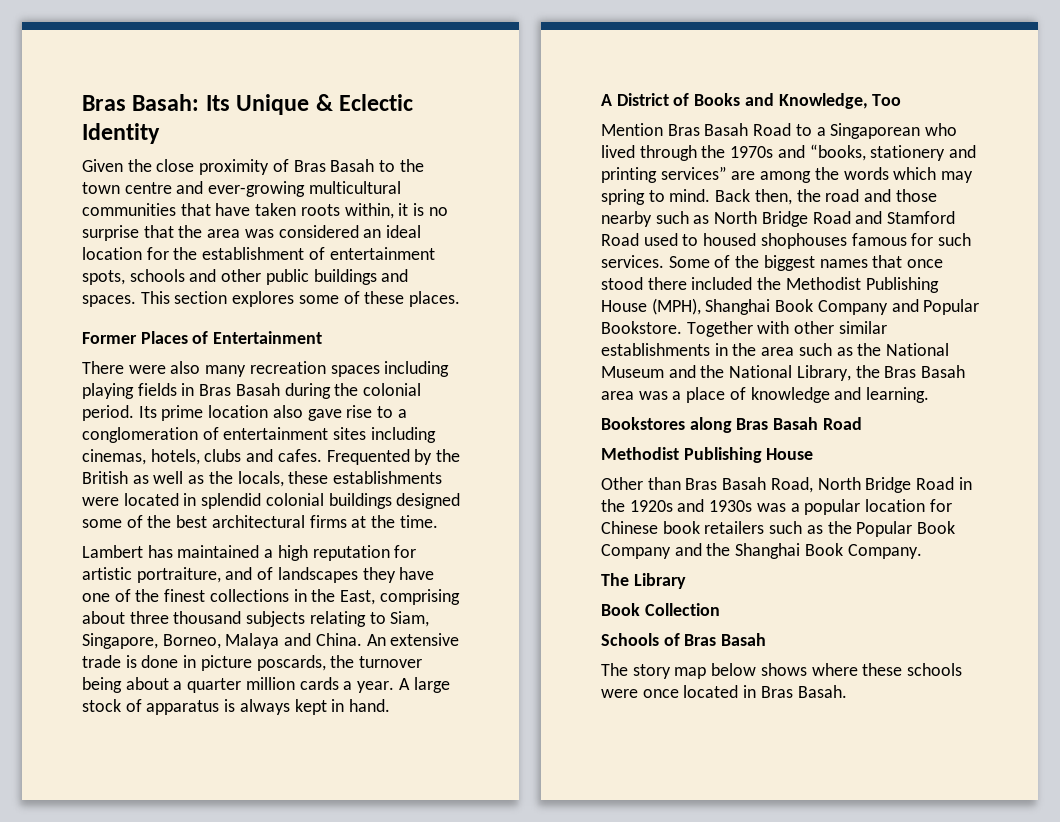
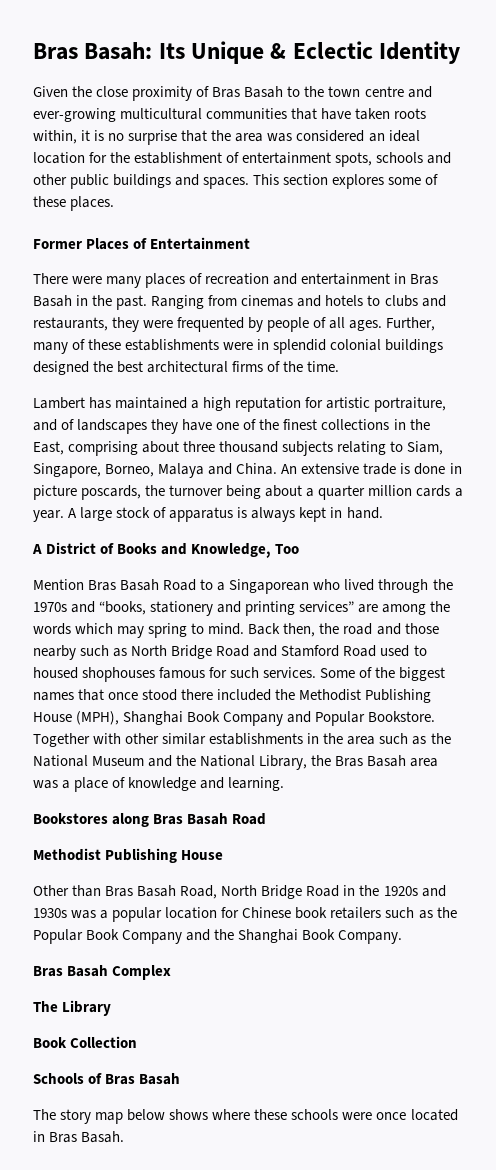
[170,361,450,377] [82,383,422,399] [82,405,407,421] [82,427,436,443] [82,449,461,465] [82,471,284,487] also many recreation spaces including playing fields in Bras Basah during the colonial period. Its prime location also gave rise to a conglomeration of entertainment sites including cinemas, hotels, clubs and cafes. Frequented by the British as well as the locals, -> [106,273,439,288] [33,295,446,310] [33,317,436,332] [33,339,86,354] many places of recreation and entertainment in Bras Basah in the past. Ranging from cinemas and hotels to clubs and restaurants, they were frequented by people of all ages. Further, many of
[123,493,179,506] located -> (254, 346) none
[82,515,143,528] some of -> (89, 368) none
[351,516,367,528] at -> [267,361,281,372] of
(922, 551) none -> [33,965,172,980] // Bras Basah Complex

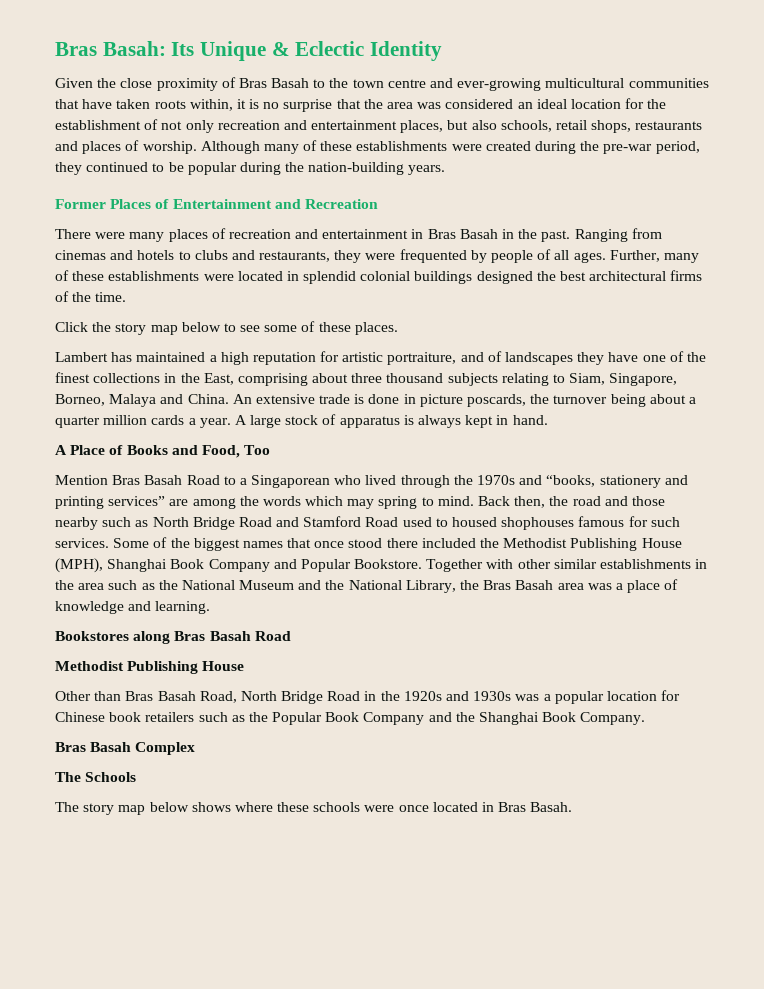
[242,152,452,167] [33,174,439,189] [33,196,115,211] entertainment spots, schools and other public buildings and spaces. This section explores some of these places. -> [161,120,703,133] [55,140,700,154] [55,162,446,175] not only recreation and entertainment places, but also schools, retail shops, restaurants and places of worship. Although many of these establishments were created during the pre-war period, they continued to be popular during the nation-building years.
(251, 243) none -> [274,199,378,209] and Recreation
(254, 346) none -> [237,271,283,281] located
(340, 366) none -> [55,321,398,335] // Click the story map below to see some of these places.
[46,542,97,554] District -> [70,445,106,455] Place
[191,543,272,558] Knowledge, -> [201,445,240,458] Food,
[62,1000,112,1016] [33,1036,138,1048] [33,1073,181,1085] Library // Book Collection // Schools of Bras Basah -> [85,772,137,782] Schools

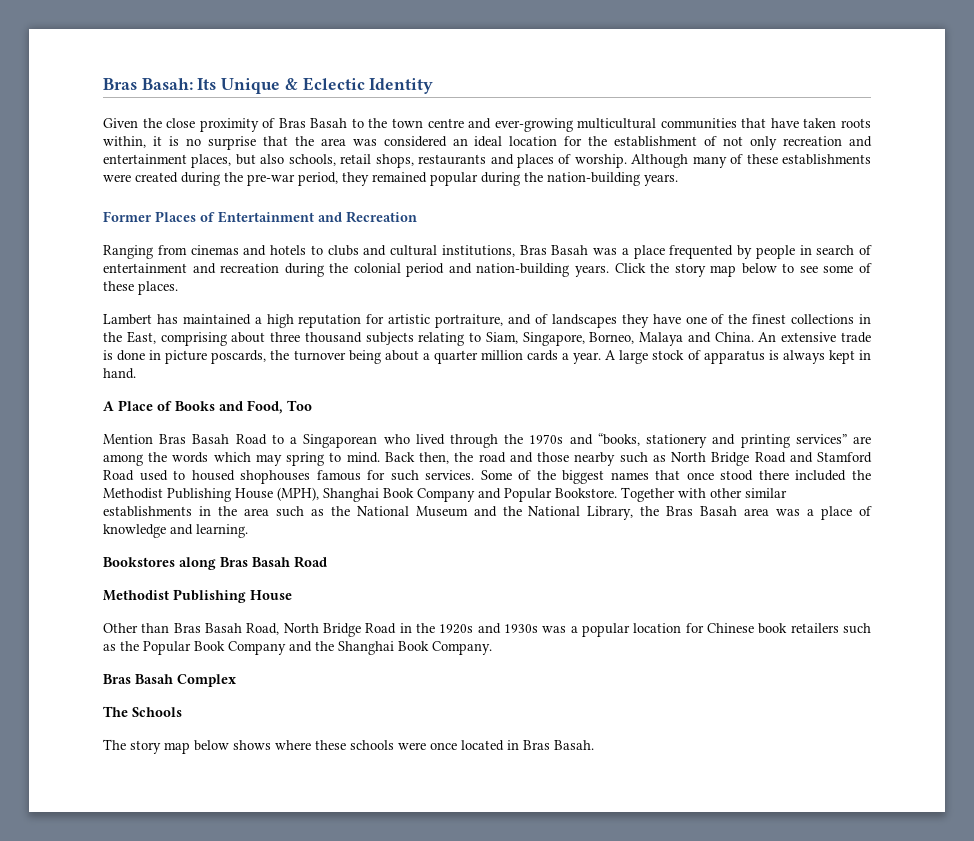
[86,162,184,172] continued to be -> [372,172,427,183] remained
[55,228,571,242] There were many places of recreation and entertainment in Bras Basah in the past. -> (417, 217) none
[259,249,699,263] [55,270,703,284] [55,291,127,302] restaurants, they were frequented by people of all ages. Further, many of these establishments were located in splendid colonial buildings designed the best architectural firms of the time. // -> [390,245,872,259] [103,263,609,277] cultural institutions, Bras Basah was a place frequented by people in search of entertainment and recreation during the colonial period and nation-building years.

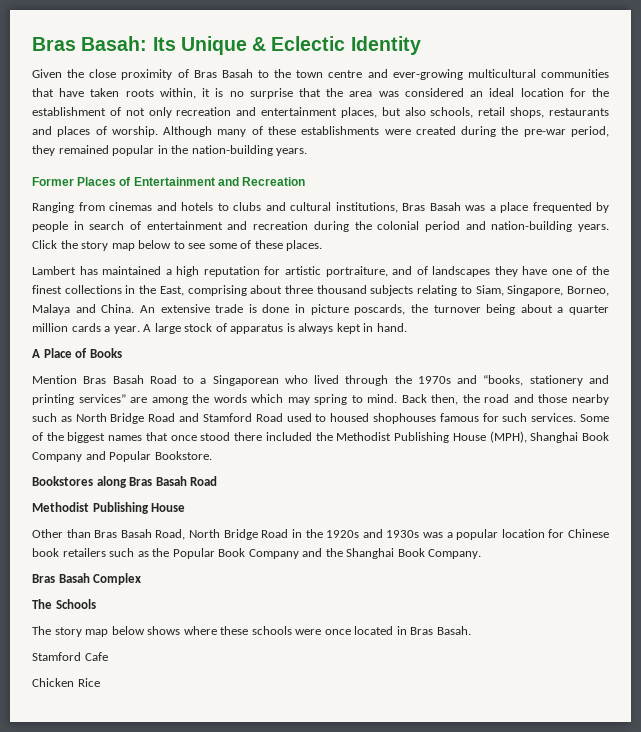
[481,172,520,186] during -> [157,145,168,154] in
[219,400,312,414] and Food, Too -> (122, 353) none
[621,487,787,502] [103,506,873,520] [103,524,248,538] Together with other similar establishments in the area such as the National Museum and the National Library, the Bras Basah area was a place of knowledge and learning. -> (212, 455) none
(594, 745) none -> [32,652,108,661] [32,678,100,687] // Stamford Cafe // Chicken Rice

